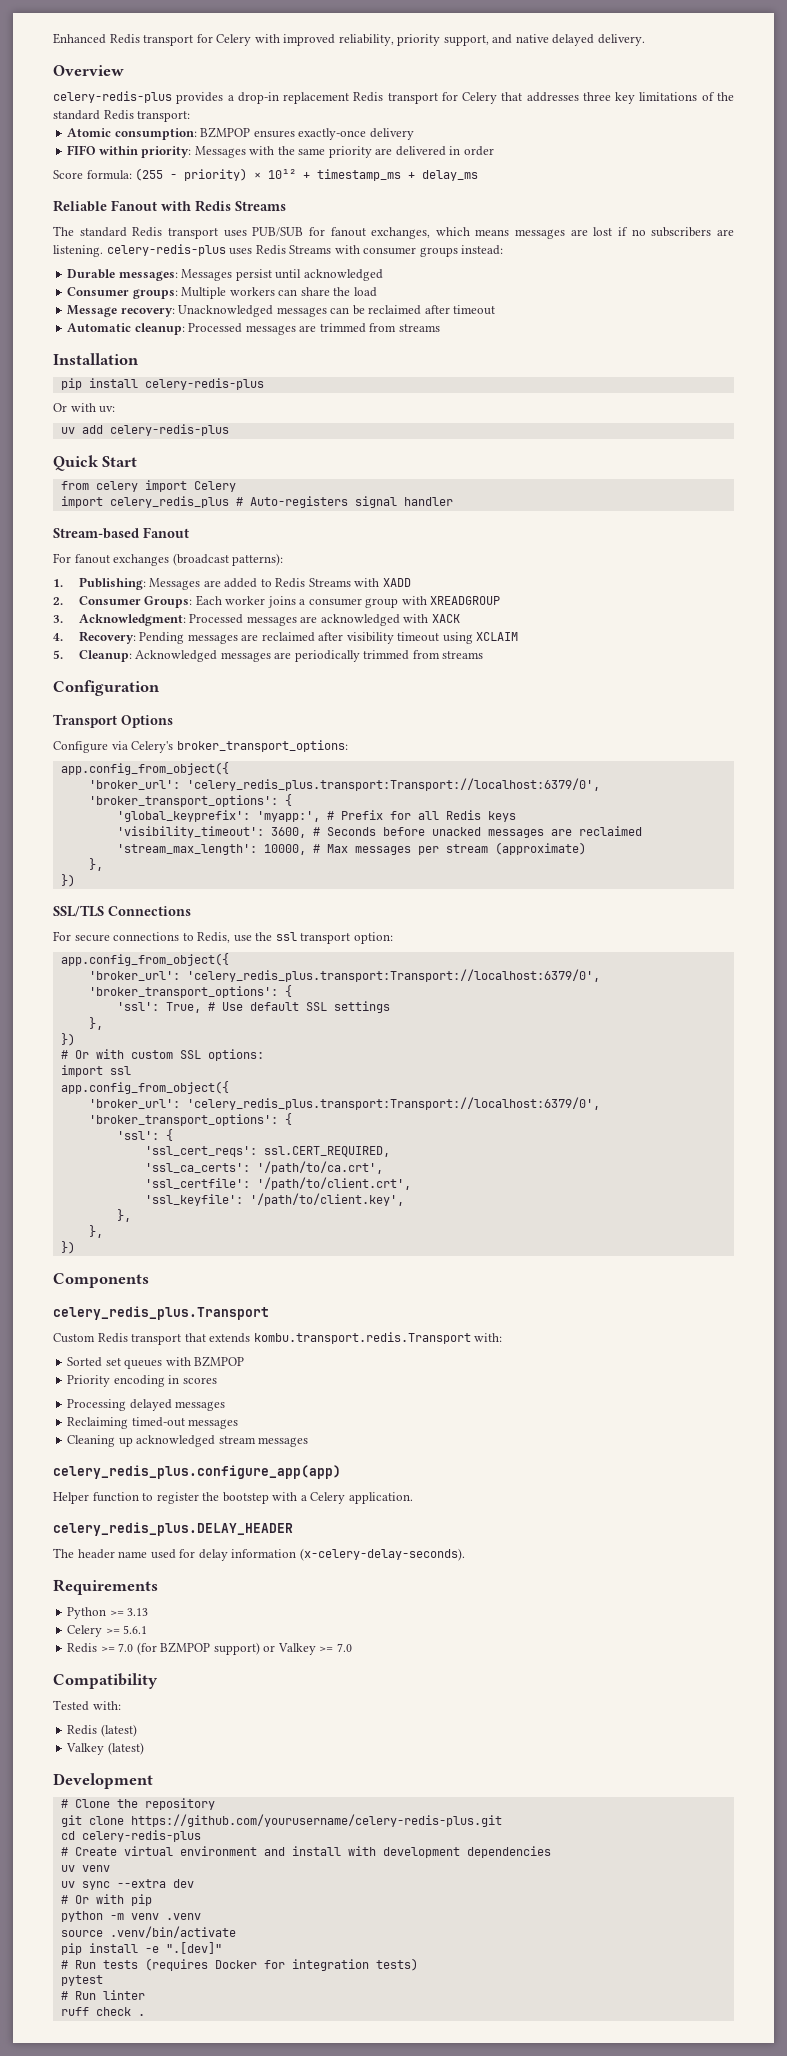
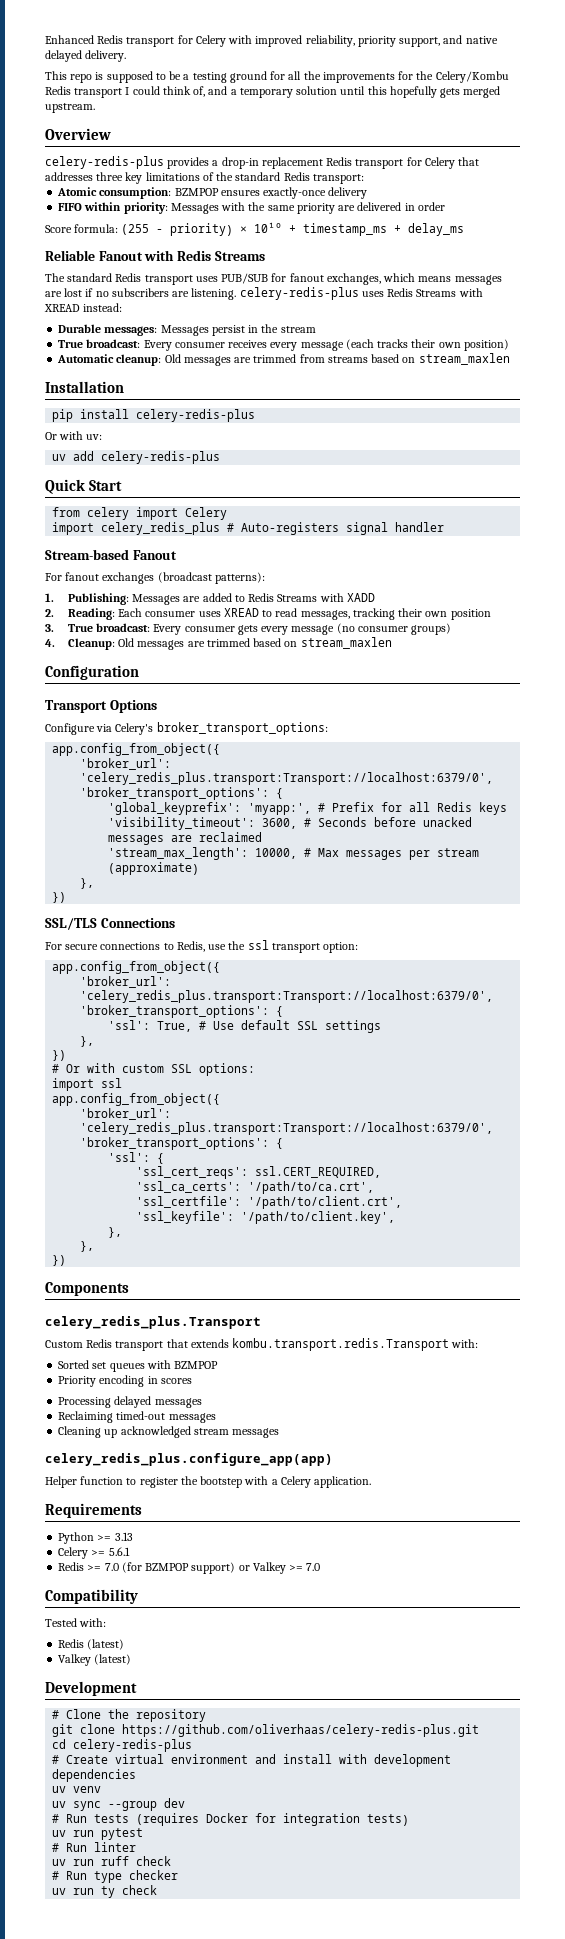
(645, 40) none -> [45,71,509,83] [45,86,501,98] [45,103,95,113] // This repo is supposed to be a testing ground for all the improvements for the Celery/Kombu Redis transport I could think of, and a temporary solution until this hopefully gets merged upstream.
[268,169,297,179] 10¹² -> [254,222,283,233] 10¹⁰
[363,247,458,257] consumer groups -> [44,304,80,312] XREAD
[275,269,383,281] [67,287,377,299] [67,305,496,317] until acknowledged // Consumer groups: Multiple workers can share the load // Message recovery: Unacknowledged messages can be reclaimed after timeout -> [248,324,316,333] [58,339,509,351] in the stream // True broadcast: Every consumer receives every message (each tracks their own position)
[188,323,243,333] Processed -> [164,354,181,363] Old
(440, 328) none -> [371,353,510,365] based on stream_maxlen
[78,595,501,608] [53,614,460,626] [53,631,519,644] [53,650,484,662] Consumer Groups: Each worker joins a consumer group with XREADGROUP // 3. Acknowledgment: Processed messages are acknowledged with XACK // 4. Recovery: Pending messages are reclaimed after visibility timeout using XCLAIM // 5. Cleanup: Acknowledged messages are periodically trimmed from streams -> [67,608,491,620] [45,623,452,635] [45,637,392,650] Reading: Each consumer uses XREAD to read messages, tracking their own position // 3. True broadcast: Every consumer gets every message (no consumer groups) // 4. Cleanup: Old messages are trimmed based on stream_maxlen
[53,1522,293,1536] [53,1548,465,1561] // celery_redis_plus.DELAY_HEADER // The header name used for delay information (x-celery-delay-seconds). -> (372, 1482) none
[130,1814,502,1827] https://github.com/yourusername/celery-redis-plus.git -> [122,1724,480,1737] https://github.com/oliverhaas/celery-redis-plus.git
[116,1879,166,1888] --extra -> [108,1801,158,1811] --group
[60,1894,152,1906] [60,1911,201,1922] [60,1926,236,1938] [60,1942,222,1955] // # Or with pip // python -m venv .venv // source .venv/bin/activate // pip install -e ".[dev]" -> (186, 1803) none
(418, 1964) none -> [52,1830,95,1837] uv run
(145, 1995) none -> [52,1859,95,1866] uv run
[137,2014,145,2016] . -> [52,1870,179,1883] [52,1885,158,1898] // # Run type checker // uv run ty check

